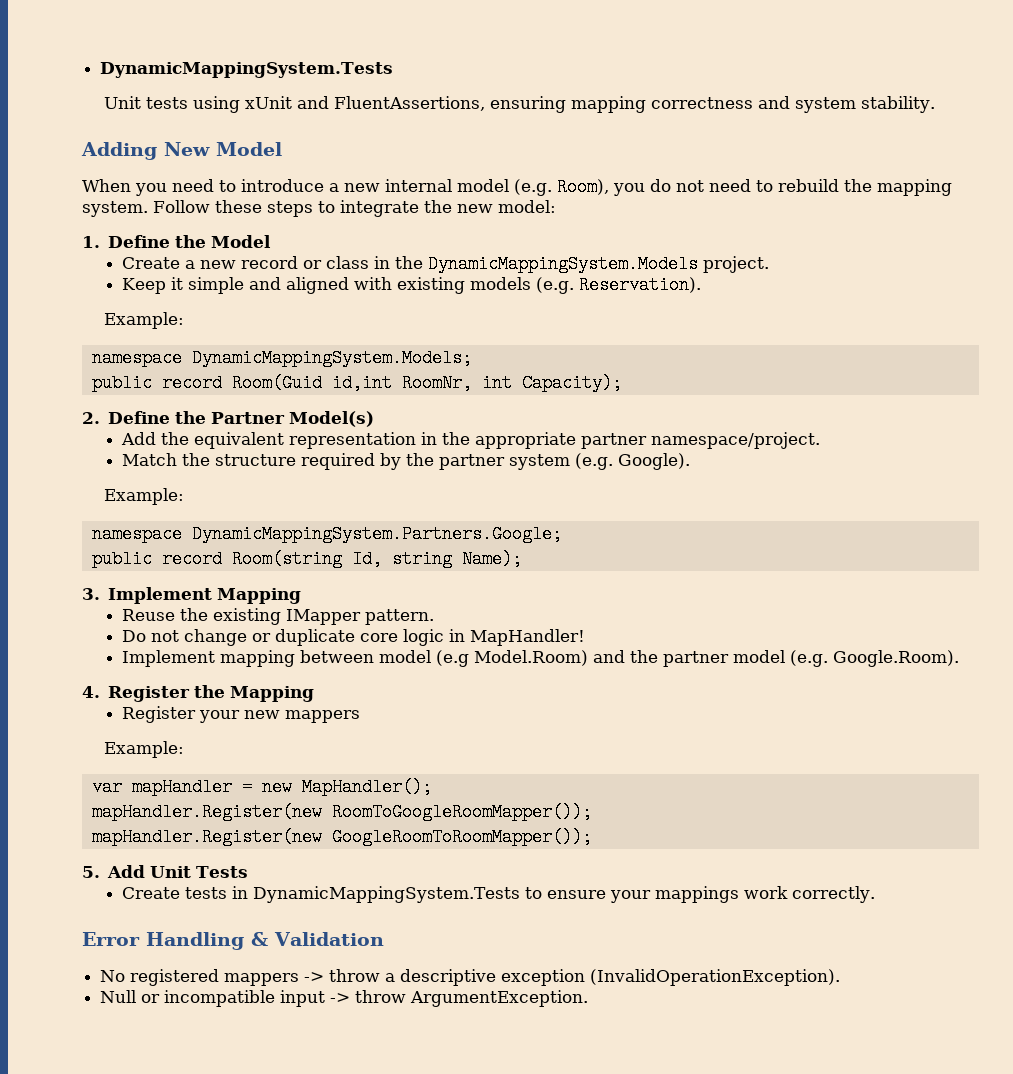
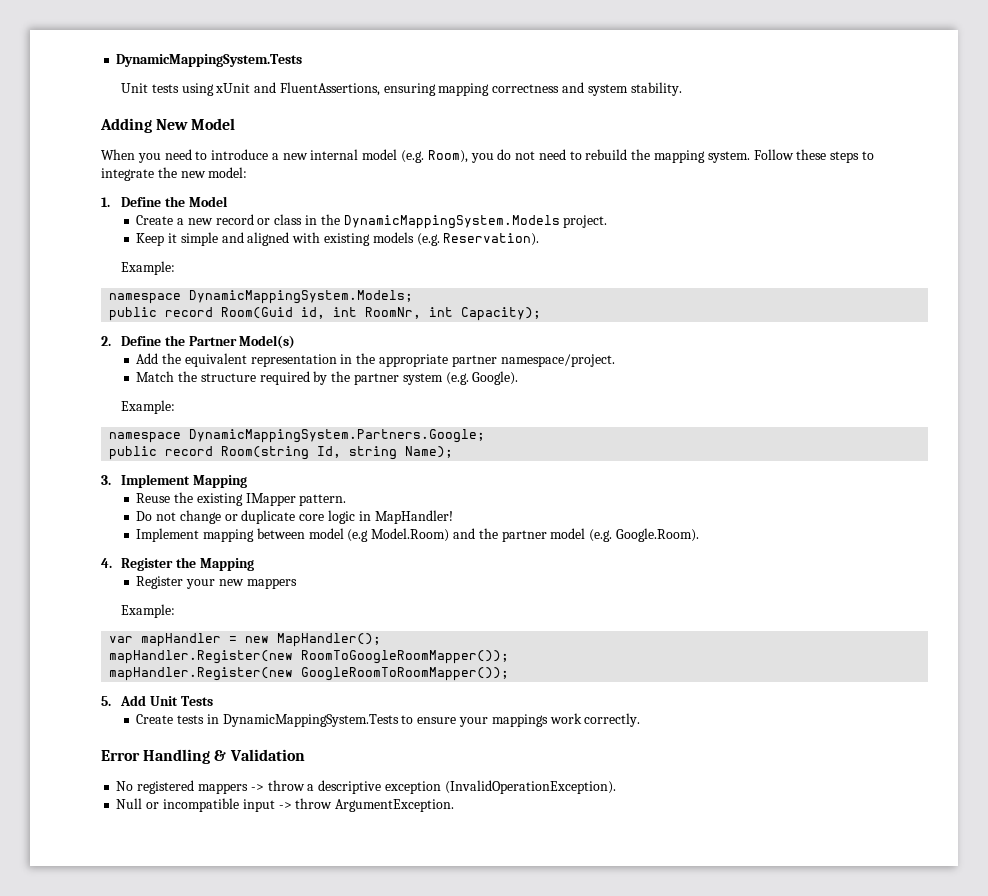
[331,374,392,392] id,int -> [301,307,358,319] id, int

